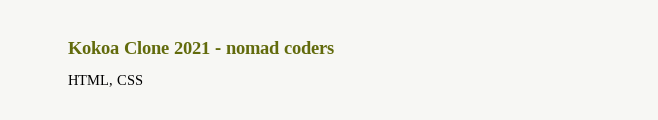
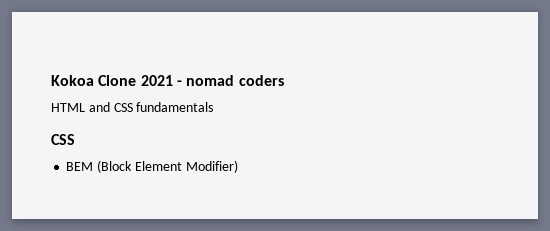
[68,75,143,87] HTML, CSS -> [51,102,214,112] [51,134,75,145] [66,160,238,173] HTML and CSS fundamentals // CSS // BEM (Block Element Modifier)

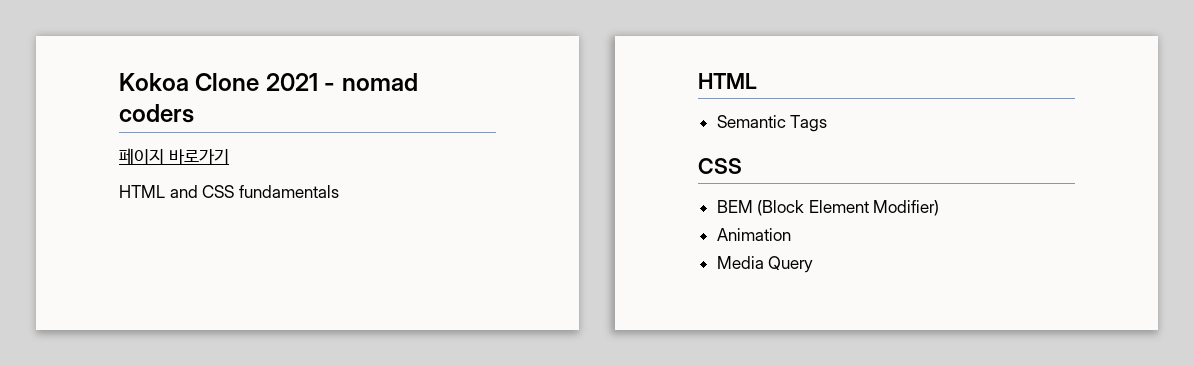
(284, 80) none -> [119,148,229,164] // 페이지 바로가기
(214, 107) none -> [698,73,757,89] [716,115,828,132] // HTML // Semantic Tags
(238, 166) none -> [716,228,791,241] [716,256,814,273] // Animation // Media Query

